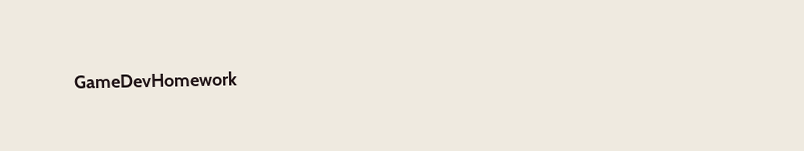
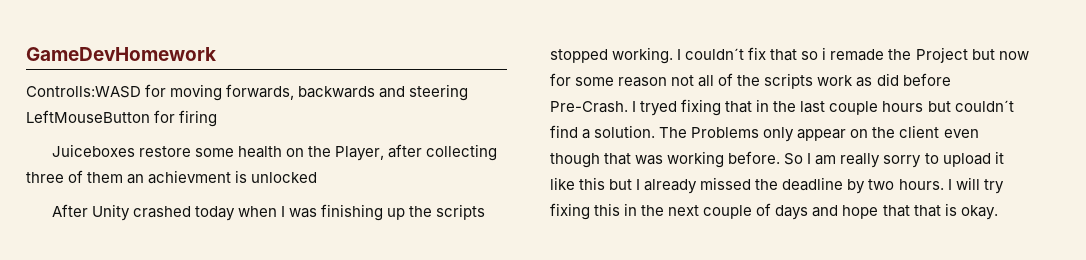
(238, 80) none -> [26,84,469,101] [26,110,218,127] [51,144,497,161] [26,170,318,184] [51,204,486,221] [550,47,1029,64] [550,73,951,89] [550,99,1014,116] [550,125,979,142] [550,151,1004,168] [550,177,1004,194] [550,203,998,220] // Controlls:WASD for moving forwards, backwards and steering LeftMouseButton for firing // Juiceboxes restore some health on the Player, after collecting three of them an achievment is unlocked // After Unity crashed today when I was finishing up the scripts stopped working. I couldn´t fix that so i remade the Project but now for some reason not all of the scripts work as did before Pre-Crash. I tryed fixing that in the last couple hours but couldn´t find a solution. The Problems only appear on the client even though that was working before. So I am really sorry to upload it like this but I already missed the deadline by two hours. I will try fixing this in the next couple of days and hope that that is okay.

